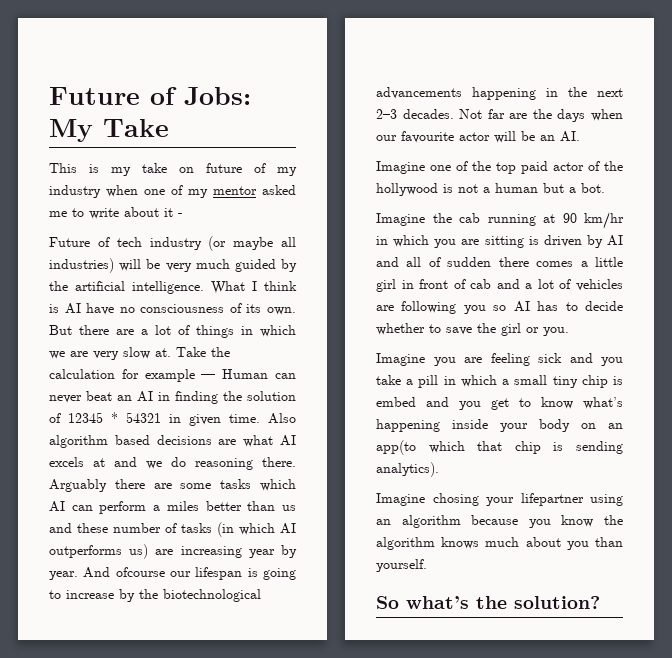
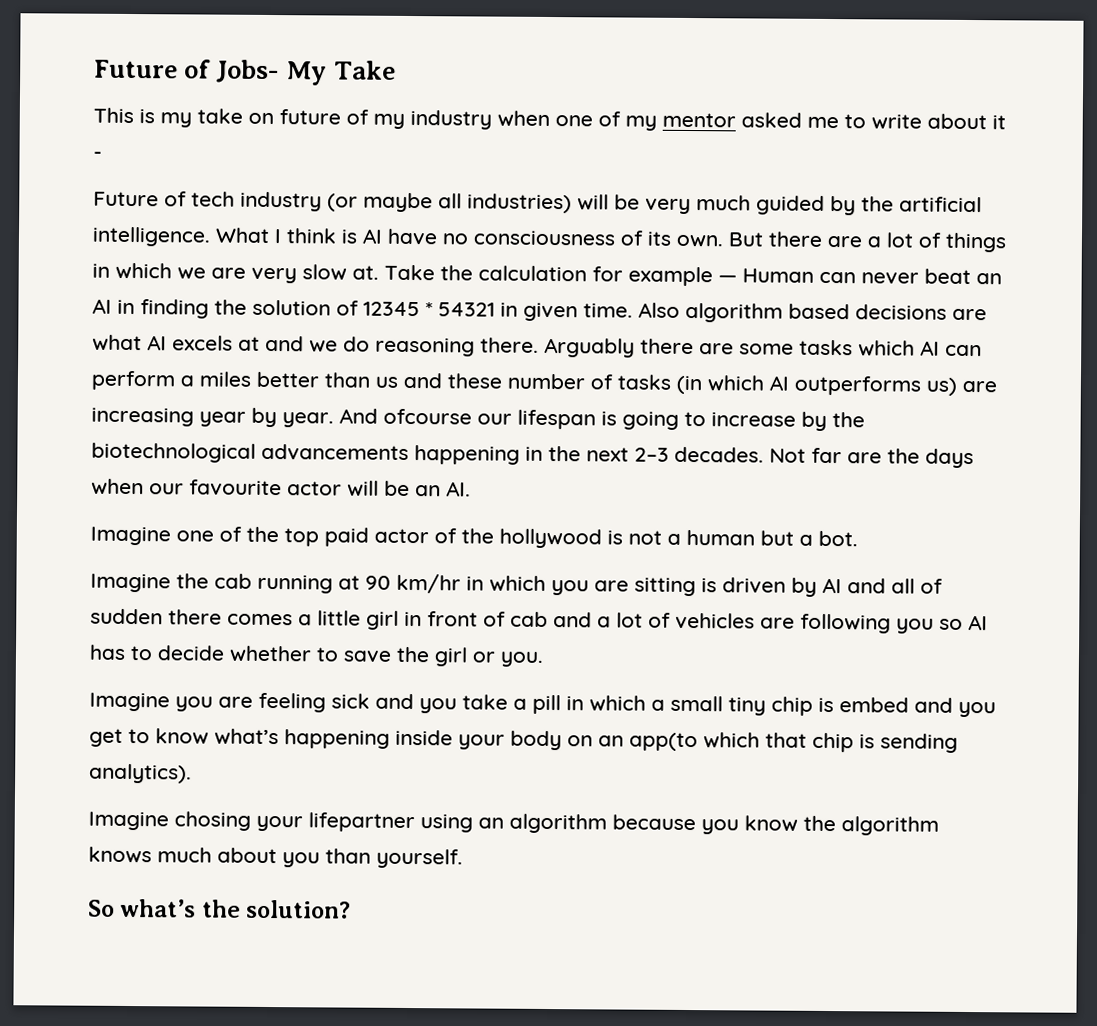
[49,87,251,105] Future of Jobs: -> [94,59,281,84] Future of Jobs-

